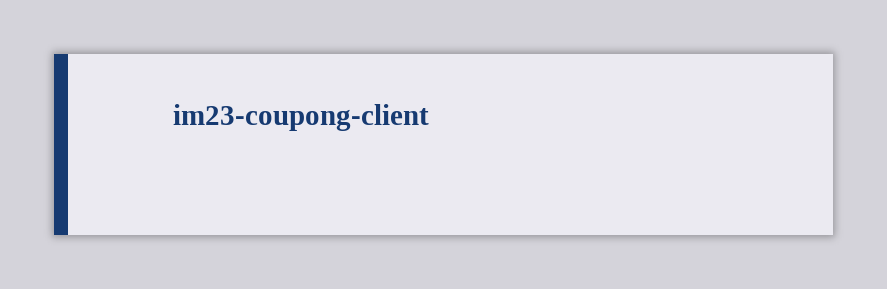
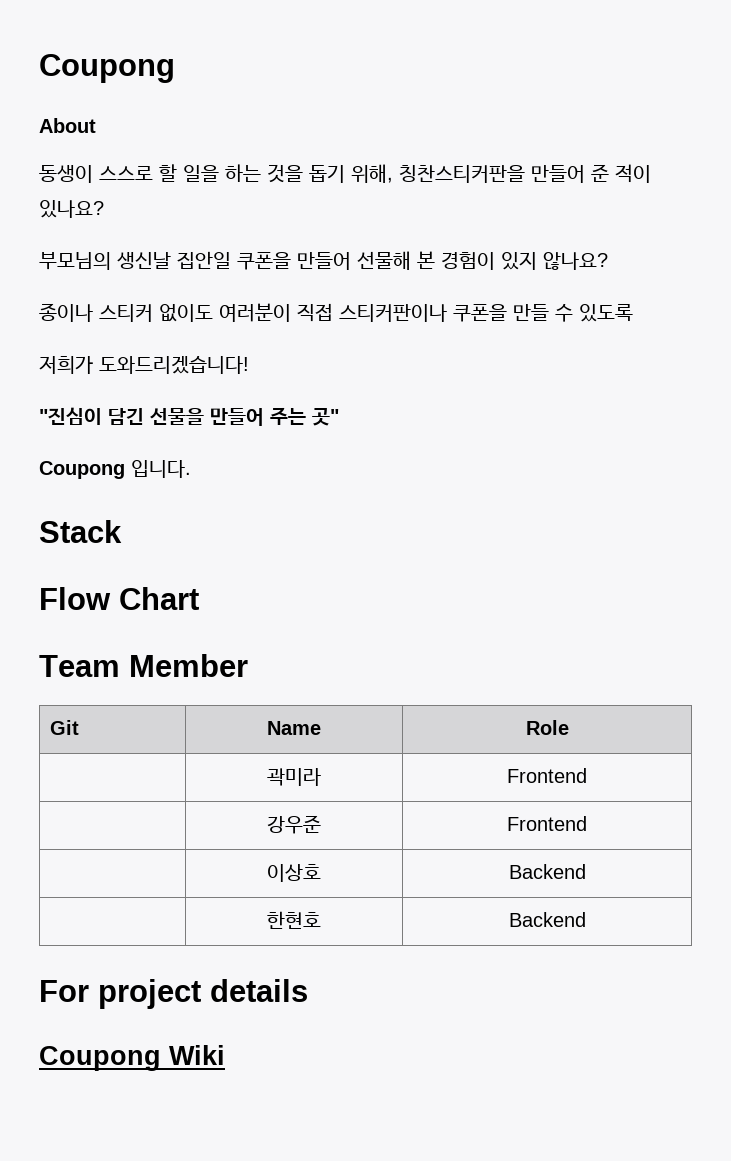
[173,104,429,131] im23-coupong-client -> [39,54,175,83] [39,118,96,133] [39,164,651,183] [39,200,104,218] [39,251,608,270] [39,303,633,322] [39,356,249,374] [39,407,339,426] [39,460,191,479] [39,520,122,543] [39,587,199,610] [39,654,248,677] [50,720,80,735] [267,721,321,735] [525,720,569,735] [267,768,321,786] [507,768,587,783] [267,815,321,834] [507,816,587,831] [267,864,321,882] [508,864,586,879] [267,911,321,929] [508,912,586,927] [39,979,308,1009] [39,1045,225,1071] Coupong // About // 동생이 스스로 할 일을 하는 것을 돕기 위해, 칭찬스티커판을 만들어 준 적이 있나요? // 부모님의 생신날 집안일 쿠폰을 만들어 선물해 본 경험이 있지 않나요? // 종이나 스티커 없이도 여러분이 직접 스티커판이나 쿠폰을 만들 수 있도록 // 저희가 도와드리겠습니다! // "진심이 담긴 선물을 만들어 주는 곳" // Coupong 입니다. // Stack // Flow Chart // Team Member // Git | Name | Role // | 곽미라 | Frontend // | 강우준 | Frontend // | 이상호 | Backend // | 한현호 | Backend // For project details // Coupong Wiki

